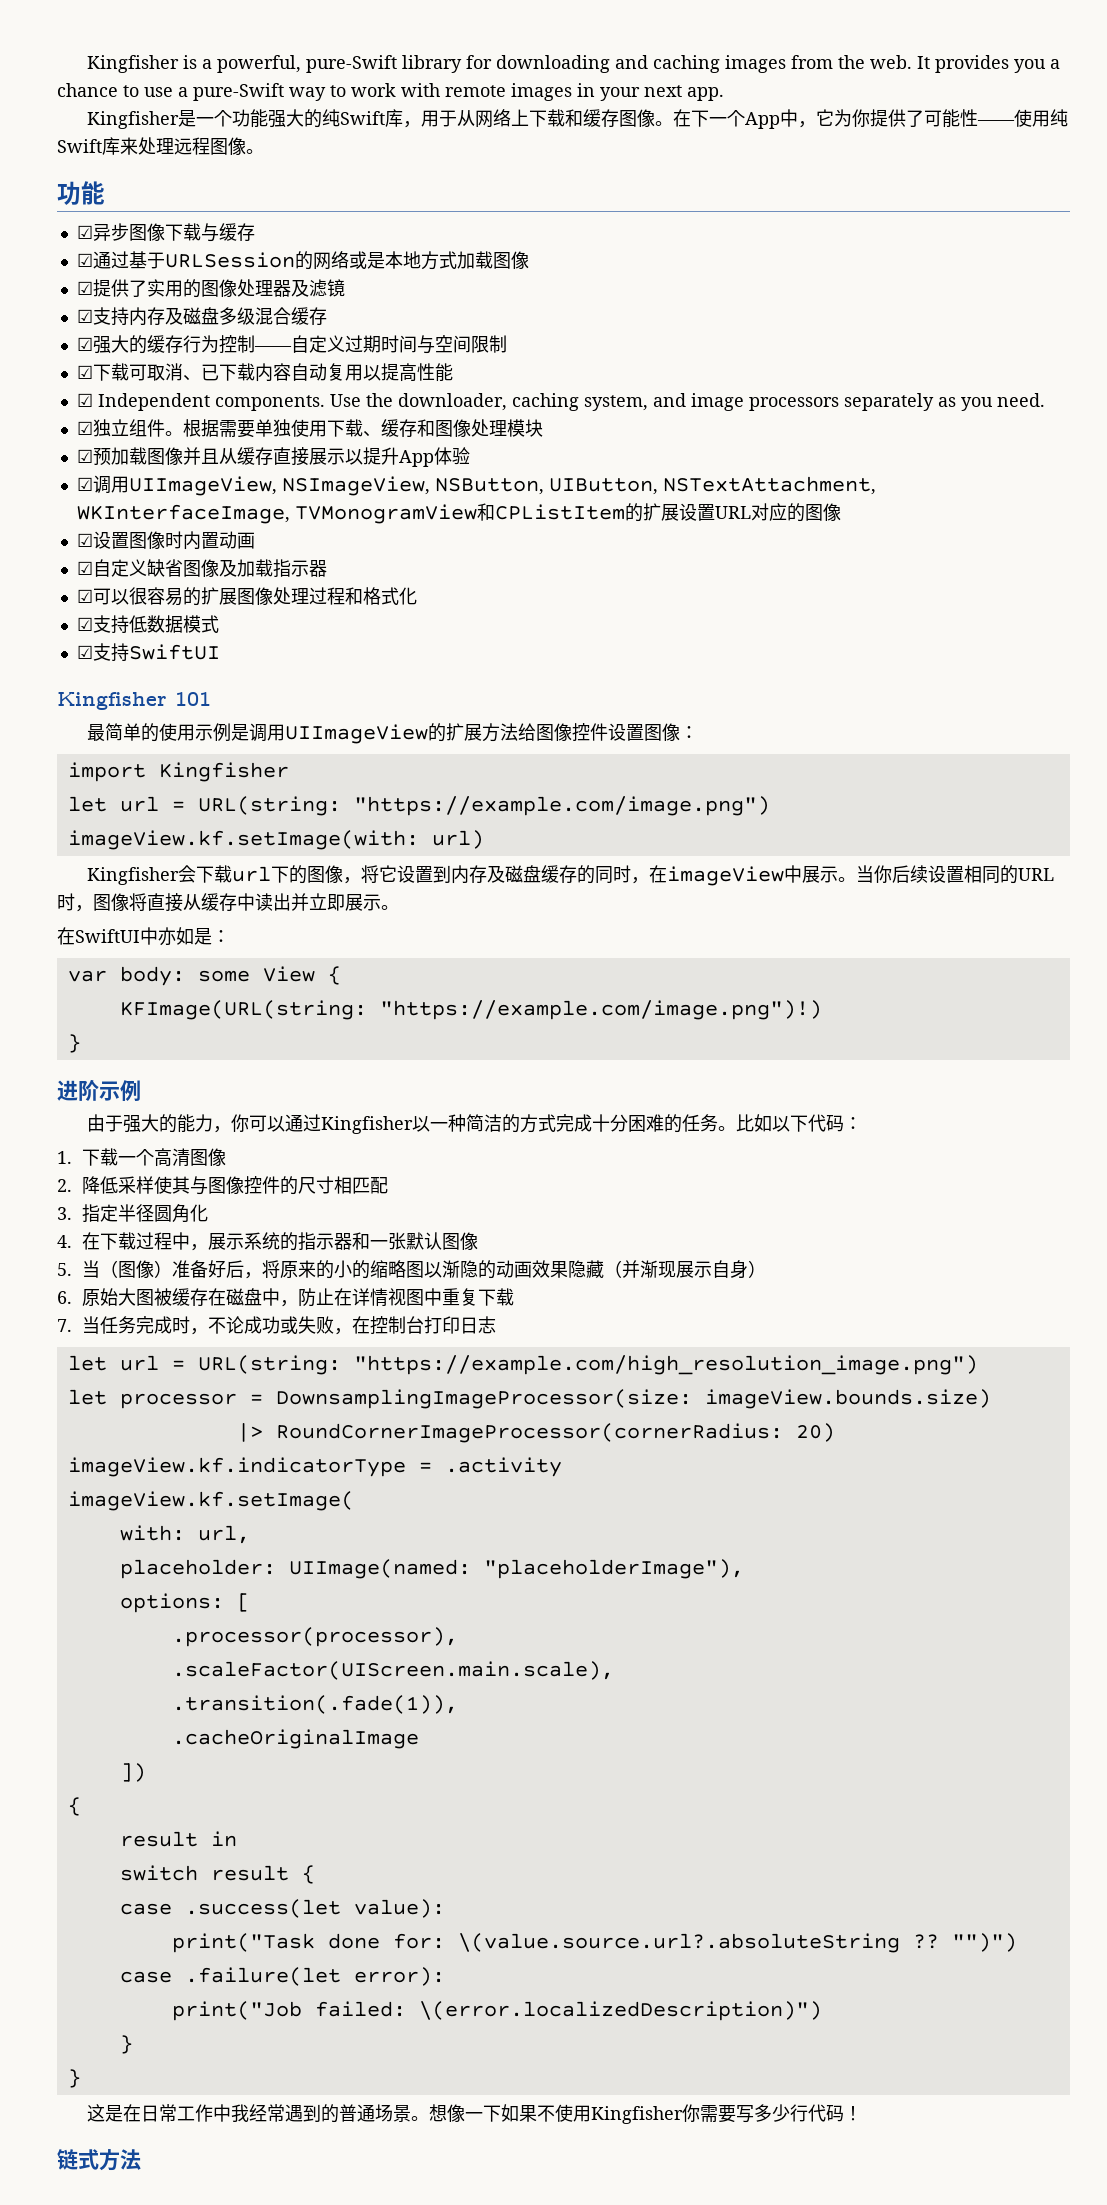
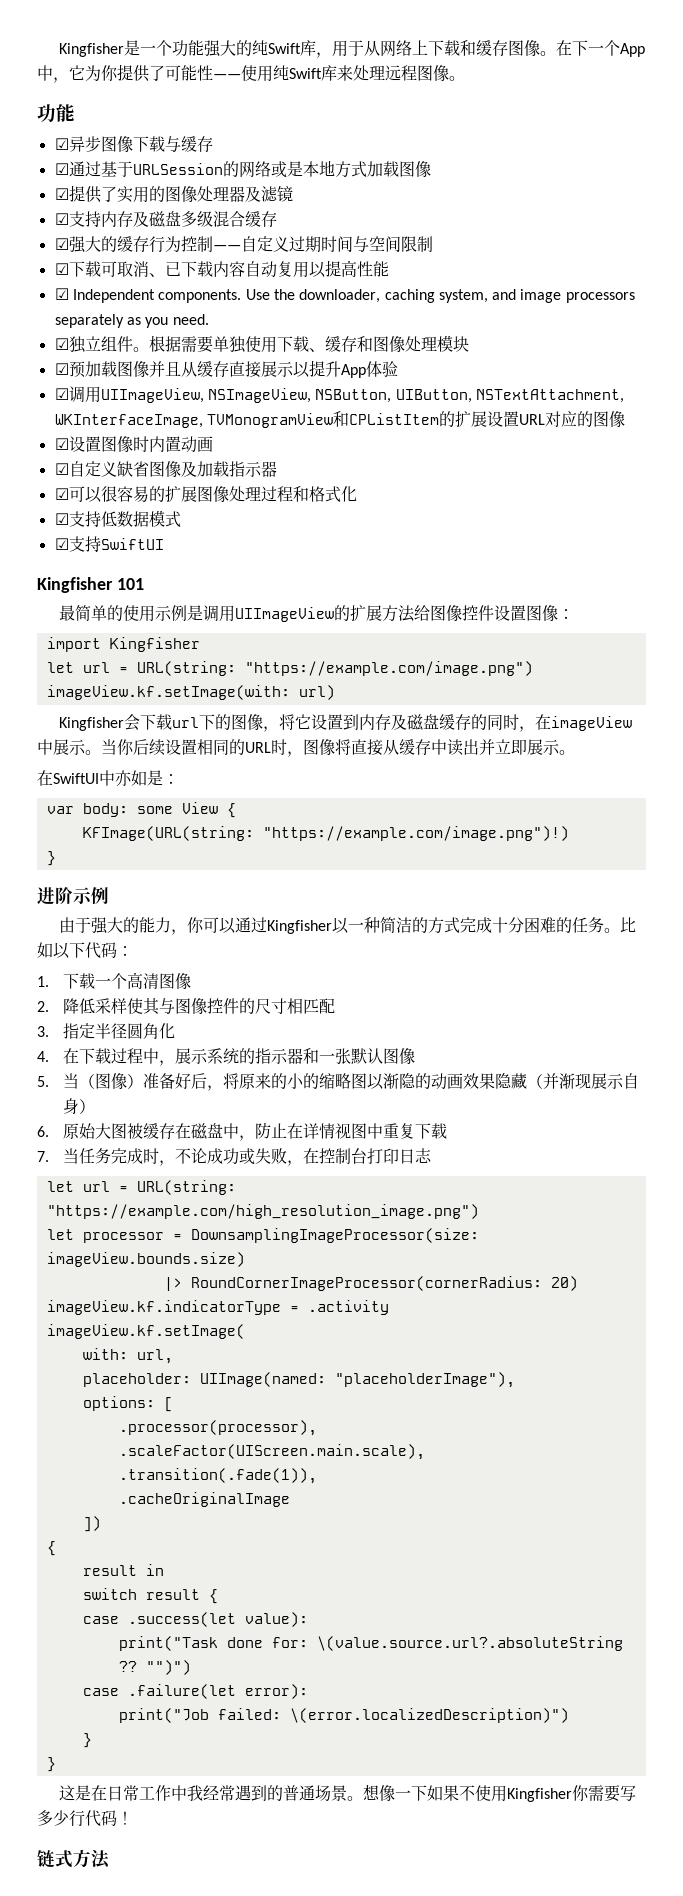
[86,55,1060,73] [57,83,724,101] [86,111,179,129] Kingfisher is a powerful, pure-Swift library for downloading and caching images from the web. It provides you a chance to use a pure-Swift way to work with remote images in your next app. // Kingfisher -> [59,43,125,57] Kingfisher

